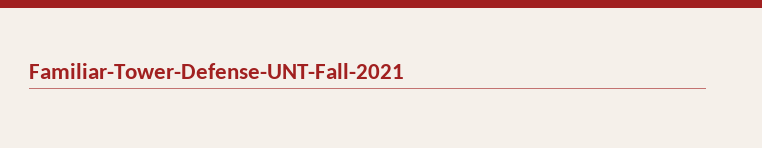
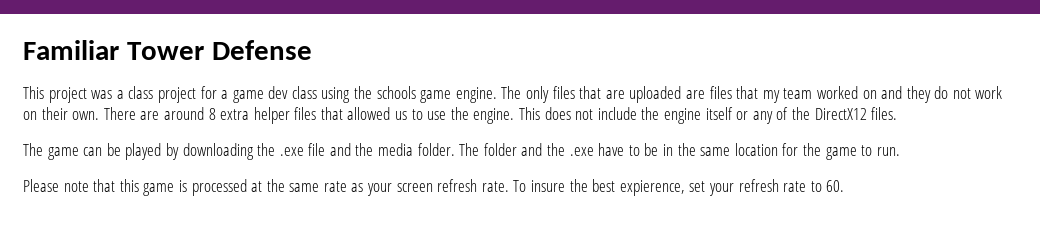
[29,63,404,79] Familiar-Tower-Defense-UNT-Fall-2021 -> [23,40,312,60] [23,86,1003,103] [23,107,898,124] [23,143,900,160] [23,179,845,196] Familiar Tower Defense // This project was a class project for a game dev class using the schools game engine. The only files that are uploaded are files that my team worked on and they do not work on their own. There are around 8 extra helper files that allowed us to use the engine. This does not include the engine itself or any of the DirectX12 files. // The game can be played by downloading the .exe file and the media folder. The folder and the .exe have to be in the same location for the game to run. // Please note that this game is processed at the same rate as your screen refresh rate. To insure the best expierence, set your refresh rate to 60.

